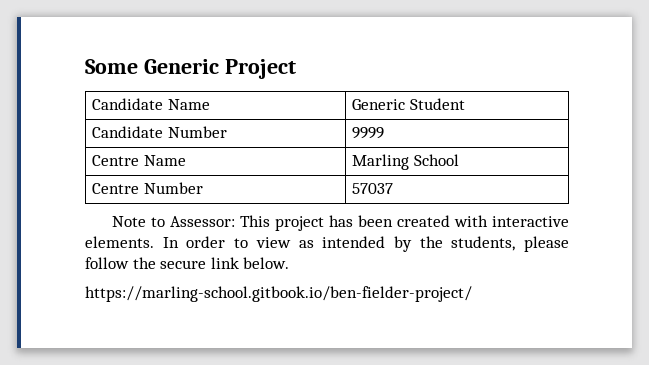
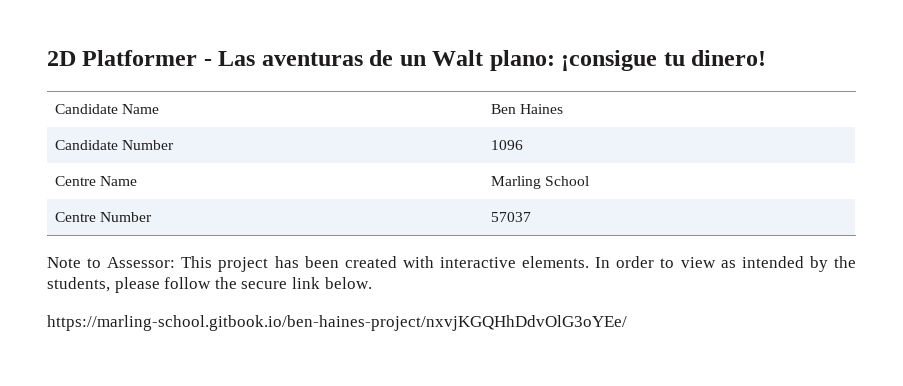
[85,59,296,79] Some Generic Project -> [47,50,767,71] 2D Platformer - Las aventuras de un Walt plano: ¡consigue tu dinero!
[351,98,465,110] Generic Student -> [490,104,564,114] Ben Haines
[351,127,384,139] 9999 -> [490,140,523,150] 1096
[85,286,472,302] https://marling-school.gitbook.io/ben-fielder-project/ -> [47,315,627,331] https://marling-school.gitbook.io/ben-haines-project/nxvjKGQHhDdvOlG3oYEe/

